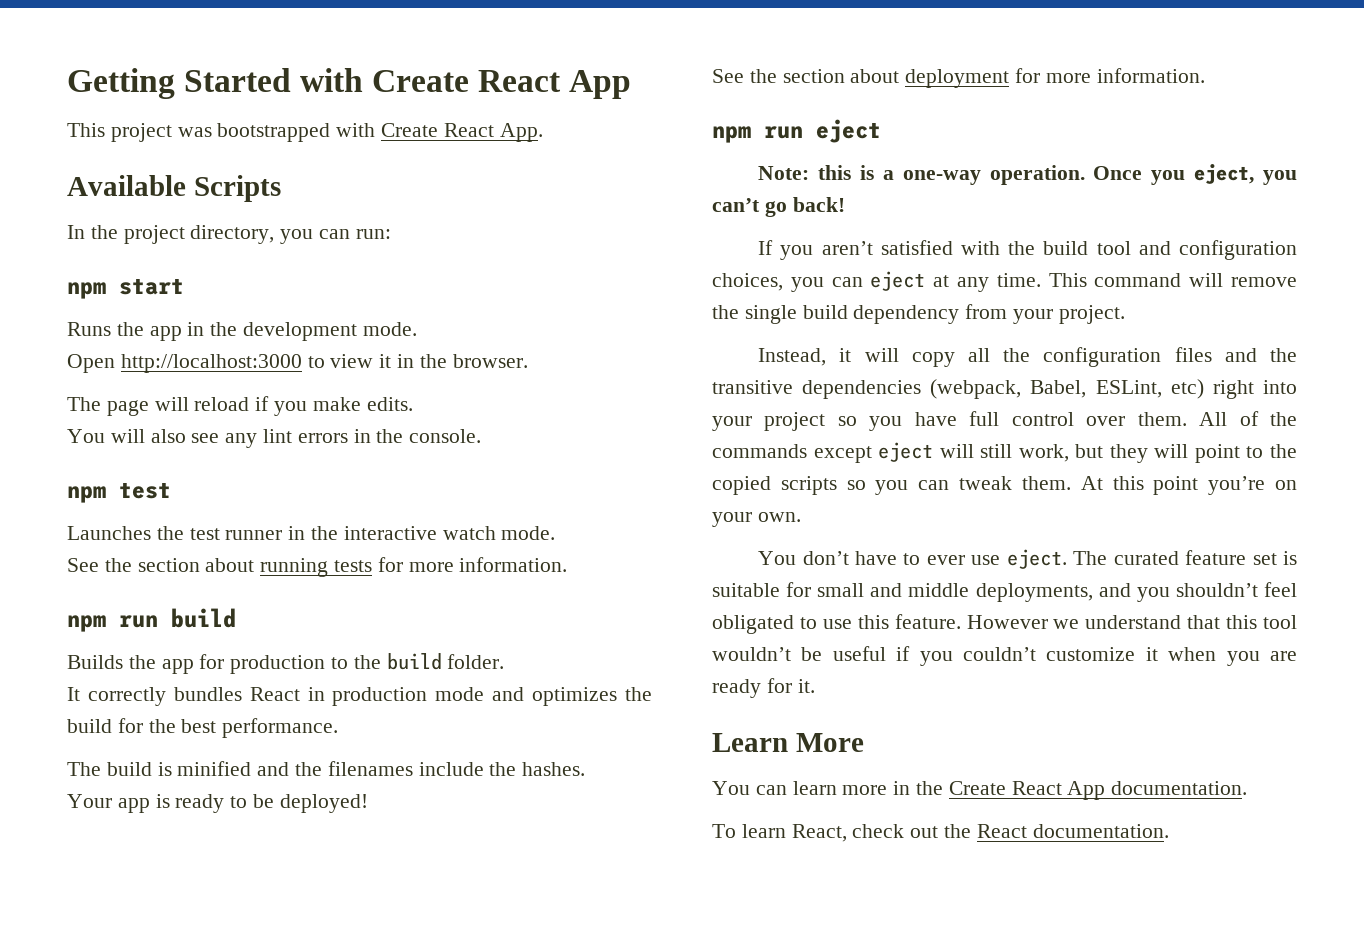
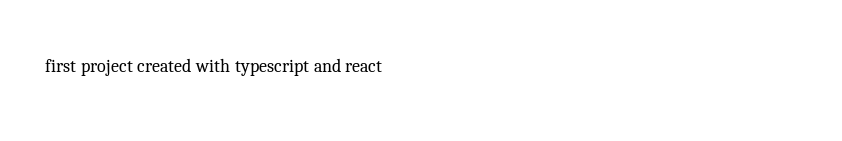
[67,68,632,99] [67,123,543,142] [67,175,281,202] [67,225,391,244] [67,279,184,299] [67,322,417,341] [67,354,528,373] [67,396,413,416] [67,429,482,448] [67,483,171,503] [67,526,556,540] [67,557,568,577] [67,608,236,632] [67,653,505,674] [67,687,653,706] [67,718,339,738] [67,761,586,776] [67,794,368,813] [712,68,1205,88] [712,119,881,143] [758,164,1297,185] [712,197,845,217] [758,240,1297,260] [712,271,1297,292] [712,304,1125,324] [758,347,1297,367] [712,379,1297,399] [712,411,1297,431] [712,442,1297,463] [712,476,1297,495] [712,512,801,527] [758,549,1297,569] [712,582,1297,602] [712,614,1297,634] [712,646,1297,666] [712,678,815,698] [712,733,864,752] [712,781,1248,800] [712,824,1169,842] Getting Started with Create React App // This project was bootstrapped with Create React App. // Available Scripts // In the project directory, you can run: // npm start // Runs the app in the development mode. // Open http://localhost:3000 to view it in the browser. // The page will reload if you make edits. // You will also see any lint errors in the console. // npm test // Launches the test runner in the interactive watch mode. // See the section about running tests for more information. // npm run build // Builds the app for production to the build folder. // It correctly bundles React in production mode and optimizes the build for the best performance. // The build is minified and the filenames include the hashes. // Your app is ready to be deployed! // See the section about deployment for more information. // npm run eject // Note: this is a one-way operation. Once you eject, you can’t go back! // If you aren’t satisfied with the build tool and configuration choices, you can eject at any time. This command will remove the single build dependency from your project. // Instead, it will copy all the configuration files and the transitive dependencies (webpack, Babel, ESLint, etc) right into your project so you have full control over them. All of the commands except eject will still work, but they will point to the copied scripts so you can tweak them. At this point you’re on your own. // You don’t have to ever use eject. The curated feature set is suitable for small and middle deployments, and you shouldn’t feel obligated to use this feature. However we understand that this tool wouldn’t be useful if you couldn’t customize it when you are ready for it. // Learn More // You can learn more in the Create React App documentation. // To learn React, check out the React documentation. -> [45,58,383,76] first project created with typescript and react

